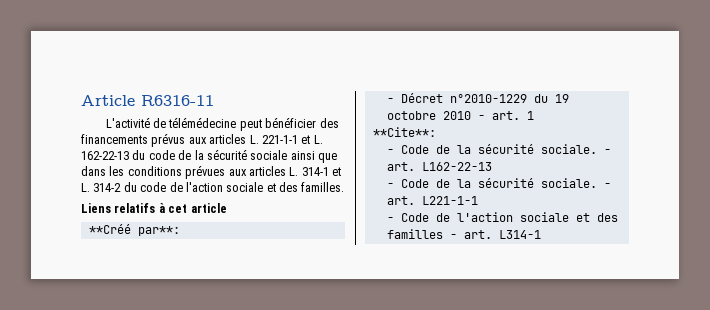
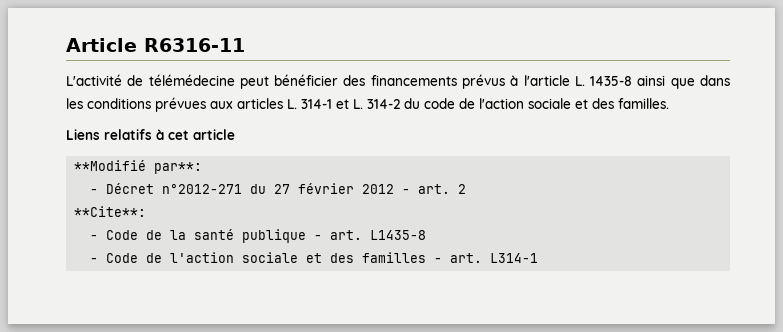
[188,134,323,144] [81,149,288,160] aux articles L. 221-1-1 et L. 162-22-13 du code de la sécurité sociale -> [510,75,633,86] à l'article L. 1435-8
[88,224,131,234] **Créé -> [74,160,147,171] **Modifié
[449,94,569,103] [386,111,534,120] n°2010-1229 du 19 octobre 2010 - art. 1 -> [162,183,467,194] n°2012-271 du 27 février 2012 - art. 2
[477,144,611,154] [386,162,492,171] [386,178,611,188] [386,196,478,205] sécurité sociale. - art. L162-22-13 // - Code de la sécurité sociale. - art. L221-1-1 -> [194,229,427,243] santé publique - art. L1435-8

